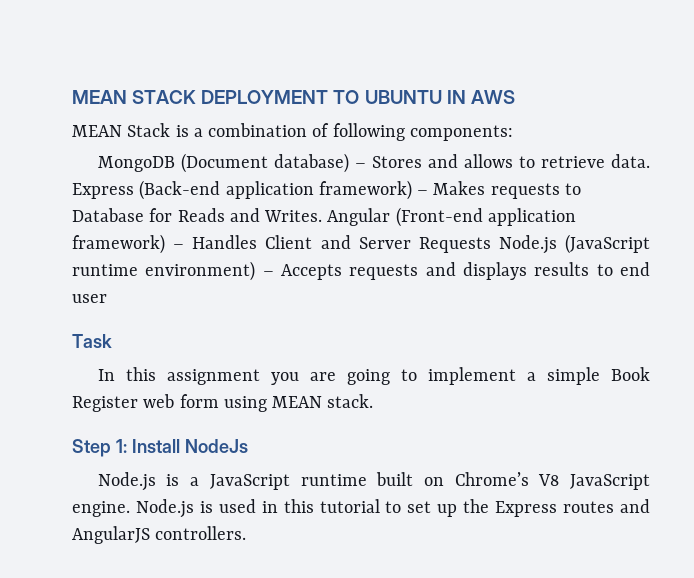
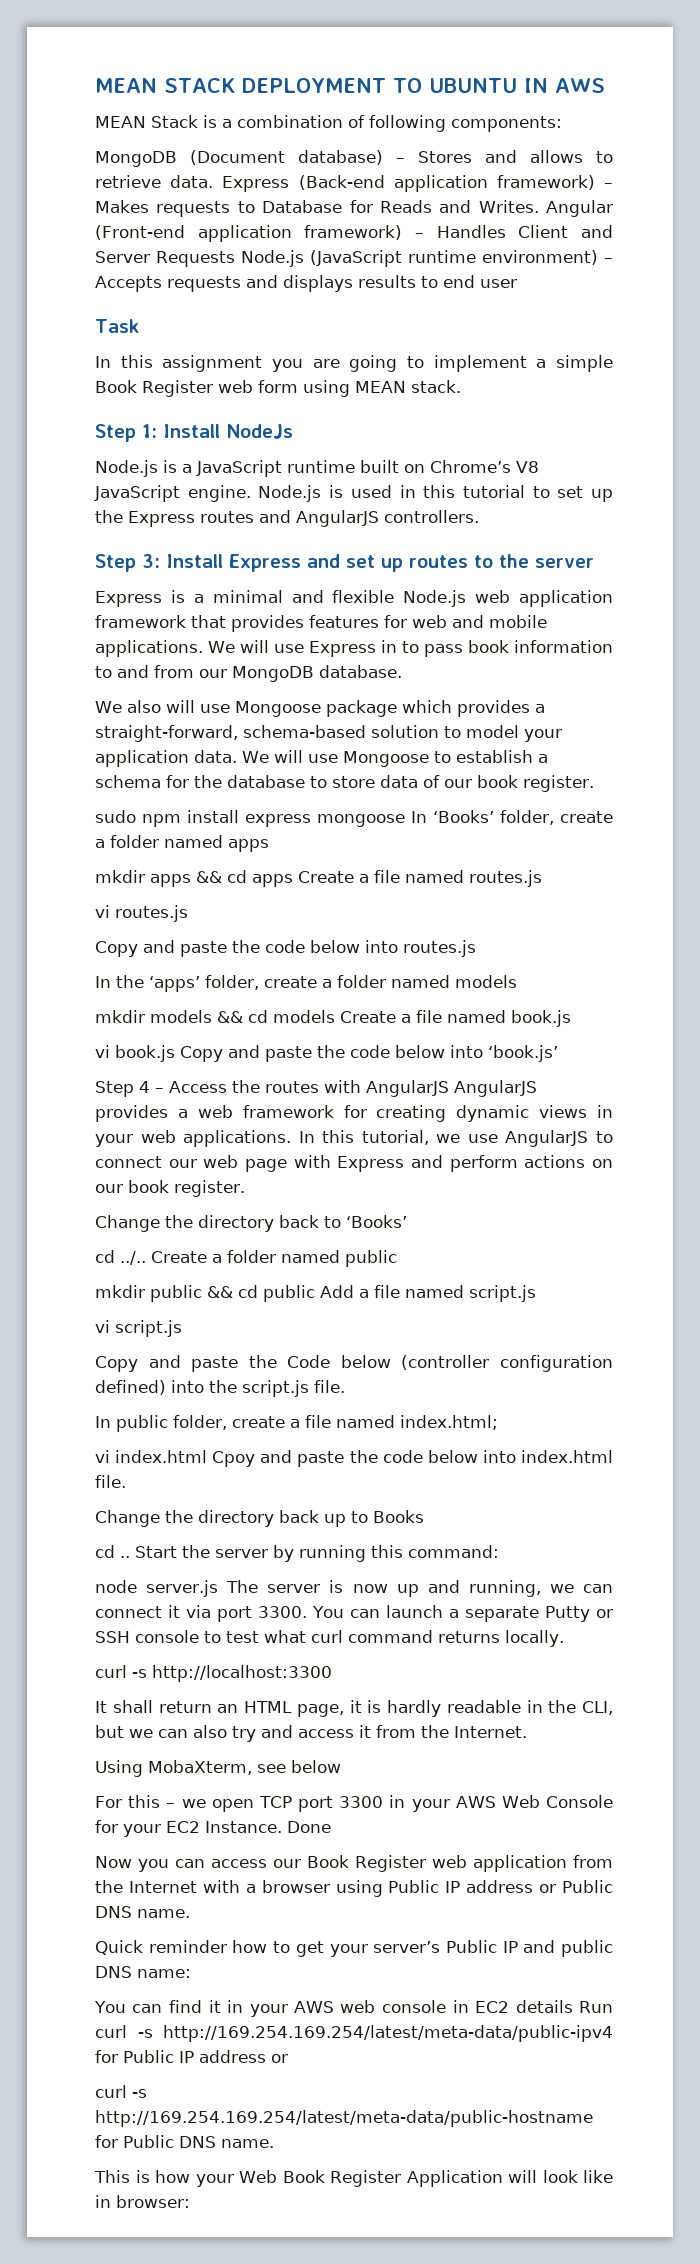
(247, 533) none -> [95,554,594,572] [95,590,613,607] [95,615,547,632] [95,640,613,657] [95,665,402,682] [95,700,545,717] [95,725,562,742] [95,750,548,767] [95,775,594,792] [95,810,613,827] [95,835,269,852] [95,870,542,887] [95,905,188,922] [95,940,476,957] [95,975,517,992] [95,1010,571,1027] [95,1045,558,1062] [95,1080,537,1097] [95,1105,613,1122] [95,1130,613,1147] [95,1155,613,1172] [95,1180,245,1197] [95,1215,407,1232] [95,1250,397,1267] [95,1285,536,1302] [95,1320,182,1337] [95,1355,613,1372] [95,1380,345,1397] [95,1415,498,1432] [95,1450,613,1467] [95,1475,126,1488] [95,1510,424,1527] [95,1545,499,1562] [95,1580,613,1597] [95,1605,613,1622] [95,1630,564,1647] [95,1665,332,1682] [95,1700,613,1717] [95,1725,527,1742] [95,1760,341,1777] [95,1795,613,1812] [95,1820,331,1837] [95,1855,613,1872] [95,1880,613,1897] [95,1906,190,1918] [95,1940,613,1957] [95,1966,191,1978] [94,2000,613,2017] [95,2025,613,2042] [95,2050,288,2063] [95,2085,147,2098] [95,2110,593,2127] [95,2135,274,2148] [94,2170,613,2187] [95,2195,190,2208] // Step 3: Install Express and set up routes to the server // Express is a minimal and flexible Node.js web application framework that provides features for web and mobile applications. We will use Express in to pass book information to and from our MongoDB database. // We also will use Mongoose package which provides a straight-forward, schema-based solution to model your application data. We will use Mongoose to establish a schema for the database to store data of our book register. // sudo npm install express mongoose In ‘Books’ folder, create a folder named apps // mkdir apps && cd apps Create a file named routes.js // vi routes.js // Copy and paste the code below into routes.js // In the ‘apps’ folder, create a folder named models // mkdir models && cd models Create a file named book.js // vi book.js Copy and paste the code below into ‘book.js’ // Step 4 – Access the routes with AngularJS AngularJS provides a web framework for creating dynamic views in your web applications. In this tutorial, we use AngularJS to connect our web page with Express and perform actions on our book register. // Change the directory back to ‘Books’ // cd ../.. Create a folder named public // mkdir public && cd public Add a file named script.js // vi script.js // Copy and paste the Code below (controller configuration defined) into the script.js file. // In public folder, create a file named index.html; // vi index.html Cpoy and paste the code below into index.html file. // Change the directory back up to Books // cd .. Start the server by running this command: // node server.js The server is now up and running, we can connect it via port 3300. You can launch a separate Putty or SSH console to test what curl command returns locally. // curl -s http://localhost:3300 // It shall return an HTML page, it is hardly readable in the CLI, but we can also try and access it from the Internet. // Using MobaXterm, see below // For this – we open TCP port 3300 in your AWS Web Console for your EC2 Instance. Done // Now you can access our Book Register web application from the Internet with a browser using Public IP address or Public DNS name. // Quick reminder how to get your server’s Public IP and public DNS name: // You can find it in your AWS web console in EC2 details Run curl -s http://169.254.169.254/latest/meta-data/public-ipv4 for Public IP address or // curl -s http://169.254.169.254/latest/meta-data/public-hostname for Public DNS name. // This is how your Web Book Register Application will look like in browser:

